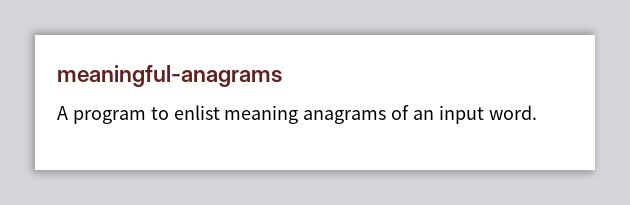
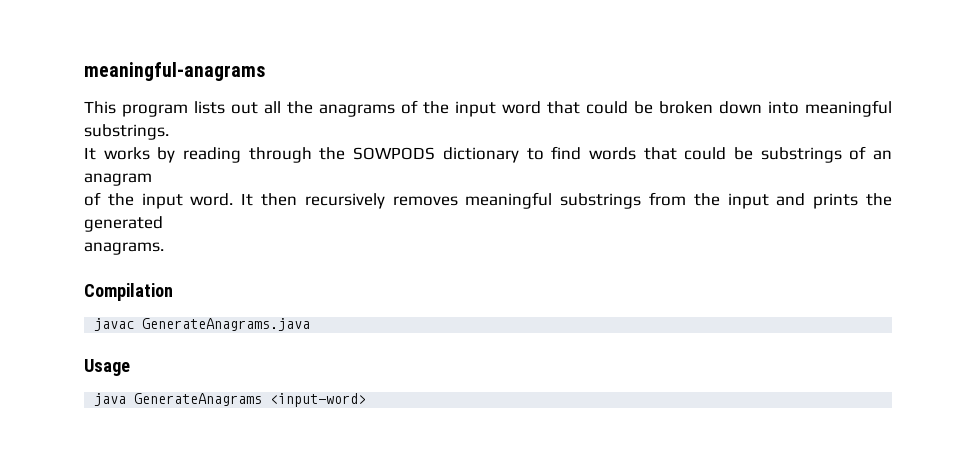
[57,105,537,124] A program to enlist meaning anagrams of an input word. -> [84,100,892,117] [84,124,169,140] [84,146,892,163] [84,173,152,186] [84,192,892,209] [84,216,163,232] [84,242,164,255] [84,283,173,301] [94,318,311,331] [84,359,130,376] [94,393,367,407] This program lists out all the anagrams of the input word that could be broken down into meaningful substrings. // It works by reading through the SOWPODS dictionary to find words that could be substrings of an anagram // of the input word. It then recursively removes meaningful substrings from the input and prints the generated // anagrams. // Compilation // javac GenerateAnagrams.java // Usage // java GenerateAnagrams <input-word>

